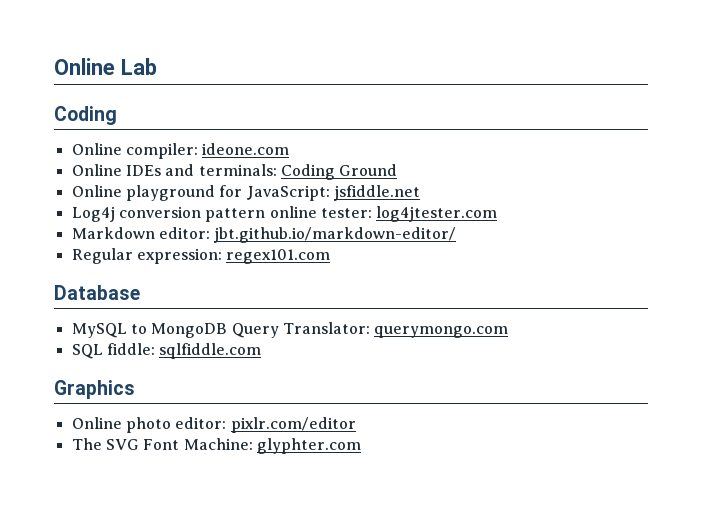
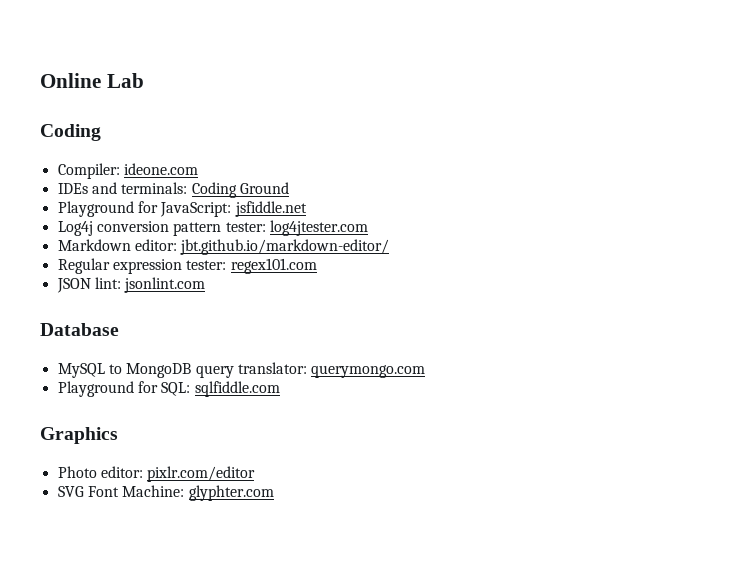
[71,143,198,159] Online compiler: -> [57,163,120,179] Compiler:
[71,164,122,176] Online -> (198, 169) none
[71,185,215,201] Online playground -> [57,201,134,217] Playground
[269,206,317,218] online -> (222, 229) none
[136,248,222,264] expression: -> [112,259,227,274] expression tester:
(331, 256) none -> [56,277,206,293] // JSON lint: jsonlint.com
[231,322,370,338] Query Translator: -> [195,362,307,378] query translator:
[71,343,155,359] SQL fiddle: -> [57,381,191,397] Playground for SQL:
[71,417,171,433] Online photo -> [57,466,97,478] Photo
[71,438,102,450] The -> (256, 474) none

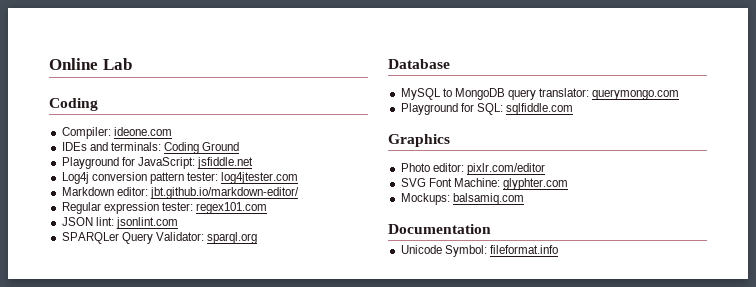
(206, 285) none -> [61,232,257,244] // SPARQLer Query Validator: sparql.org
(274, 493) none -> [400,193,524,205] [388,224,491,234] [400,245,558,257] // Mockups: balsamiq.com // Documentation // Unicode Symbol: fileformat.info

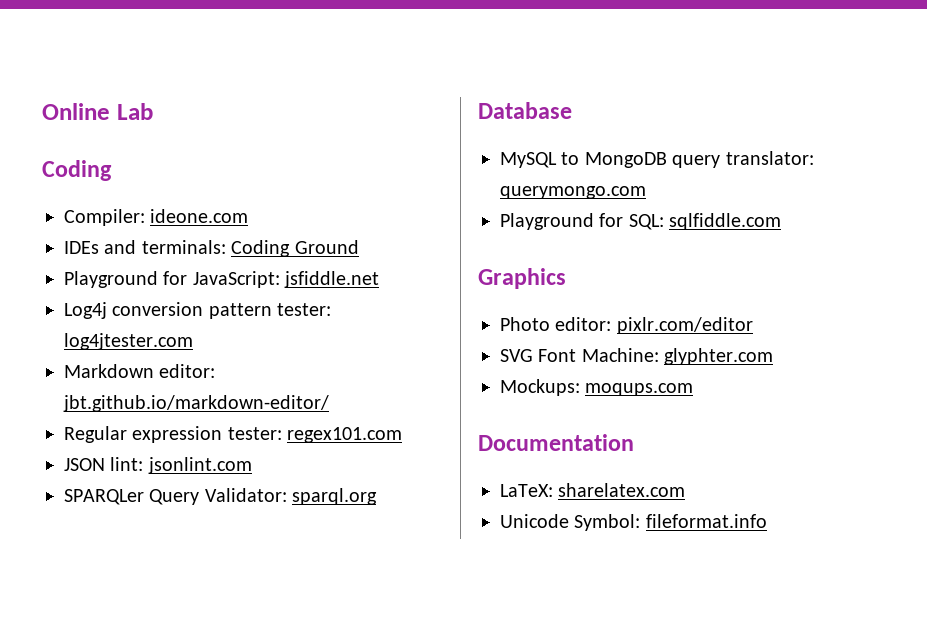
[452,193,524,205] balsamiq.com -> [585,383,694,396] moqups.com
(491, 229) none -> [500,483,686,497] // LaTeX: sharelatex.com

